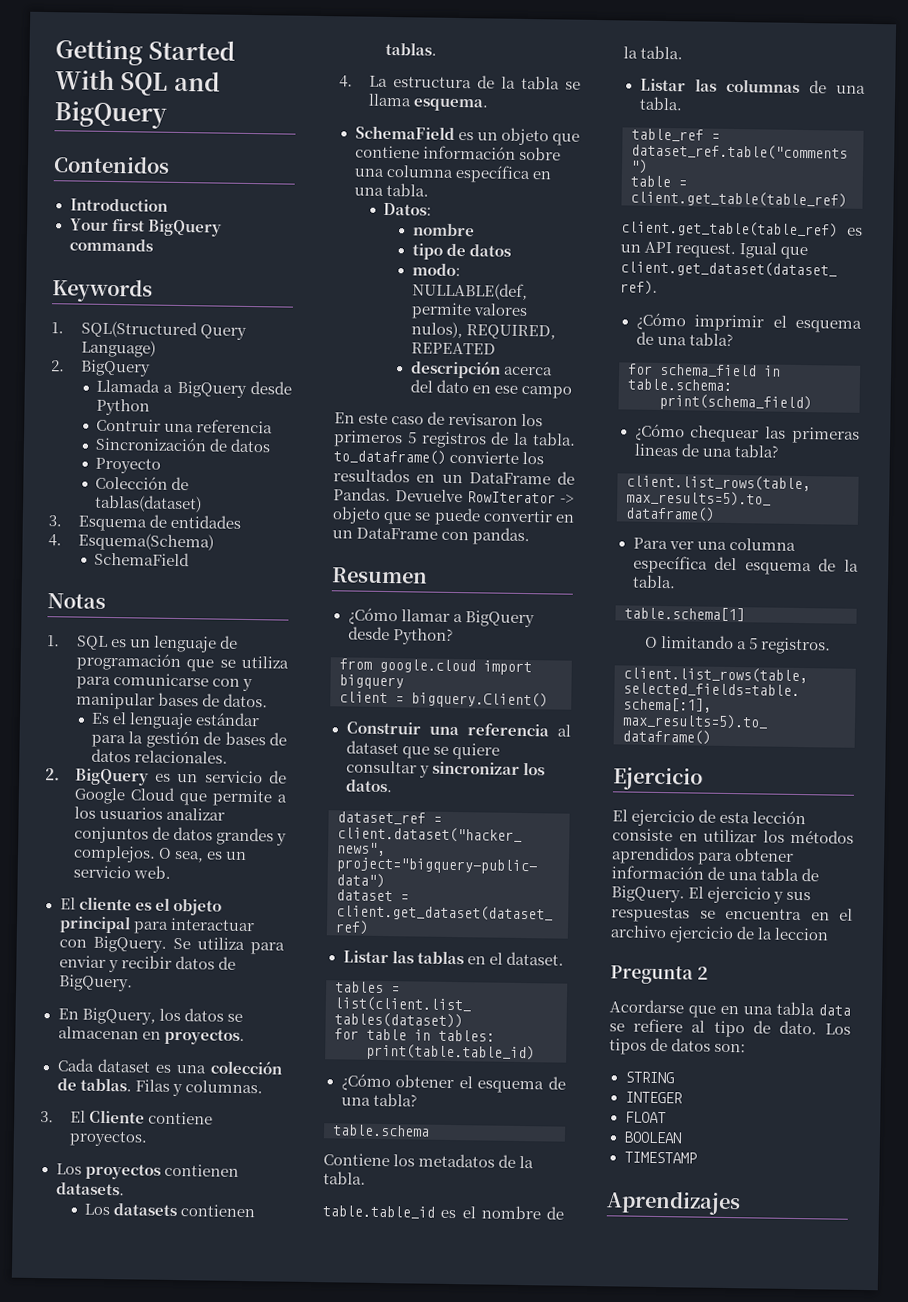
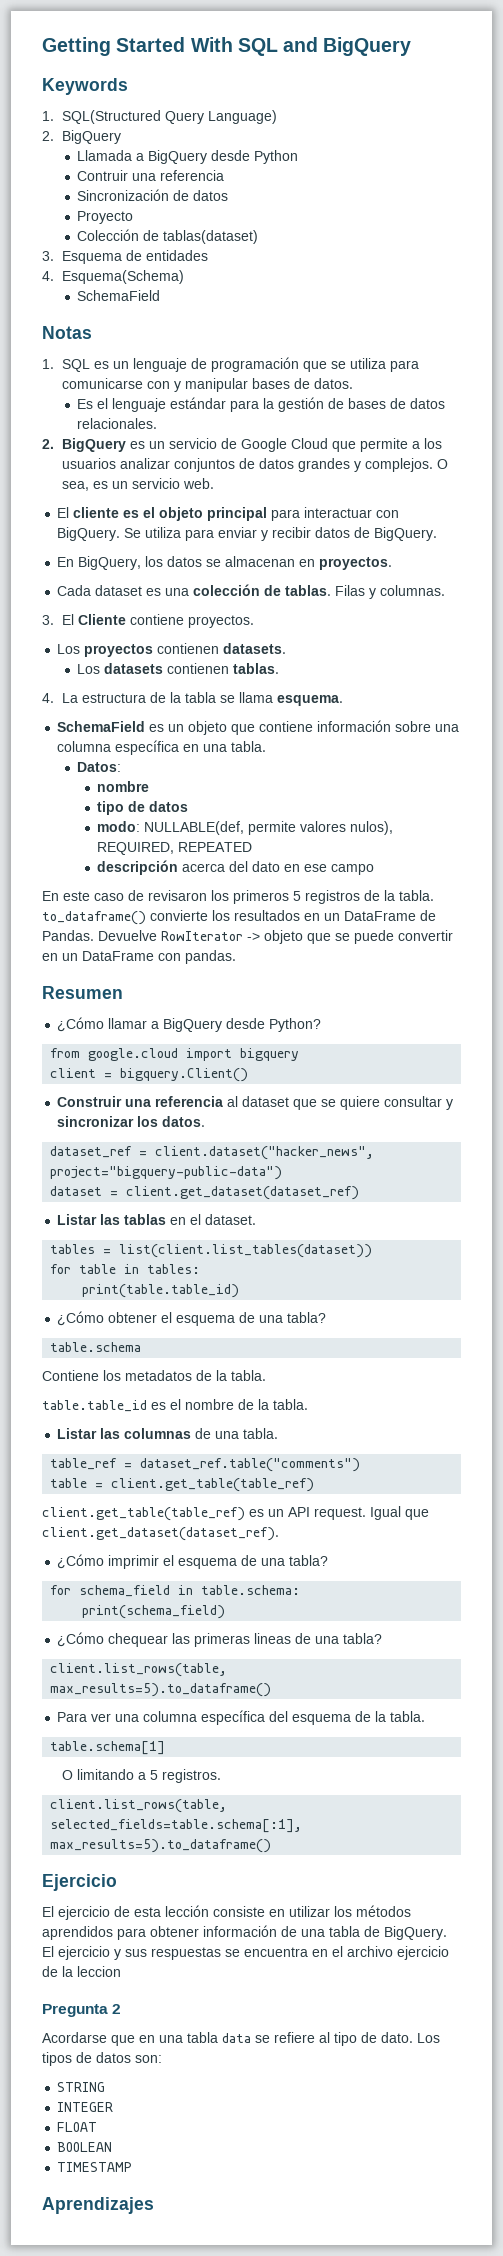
[53,155,170,174] [69,198,168,212] [69,218,222,237] [68,238,153,252] // Contenidos // Introduction // Your first BigQuery commands -> (412, 46) none

